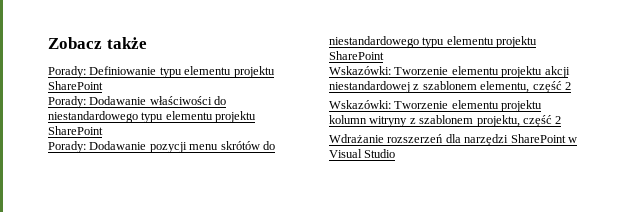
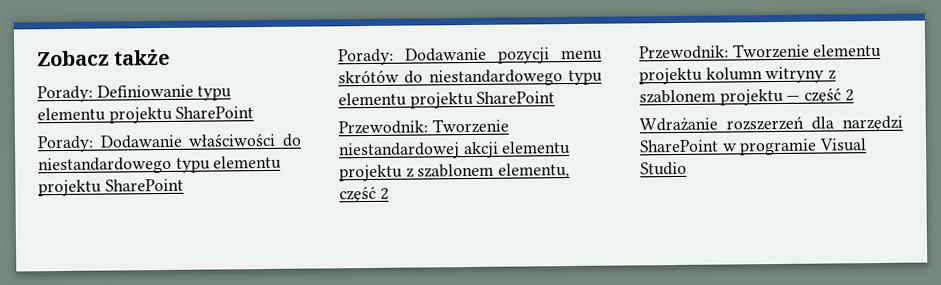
[329,66,570,78] [329,81,410,93] Wskazówki: Tworzenie elementu projektu akcji niestandardowej -> [338,118,509,135] [339,141,572,160] [339,164,403,182] Przewodnik: Tworzenie niestandardowej akcji elementu projektu
[329,100,391,109] Wskazówki: -> [639,45,729,60] Przewodnik:
[476,115,520,127] projektu, -> [719,88,801,106] projektu —
(577, 140) none -> [739,138,818,156] programie

